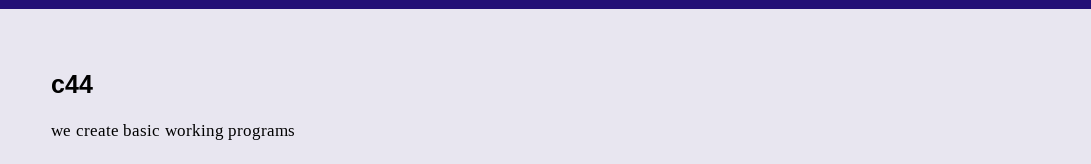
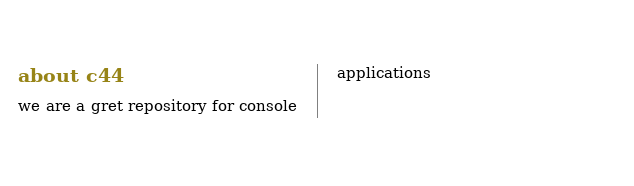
(51, 84) none -> [18,68,79,82] about
[75,124,296,140] create basic working programs -> [45,99,297,114] [337,66,431,81] are a gret repository for console applications

